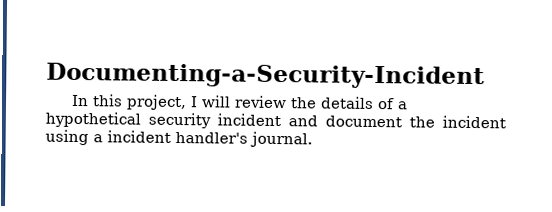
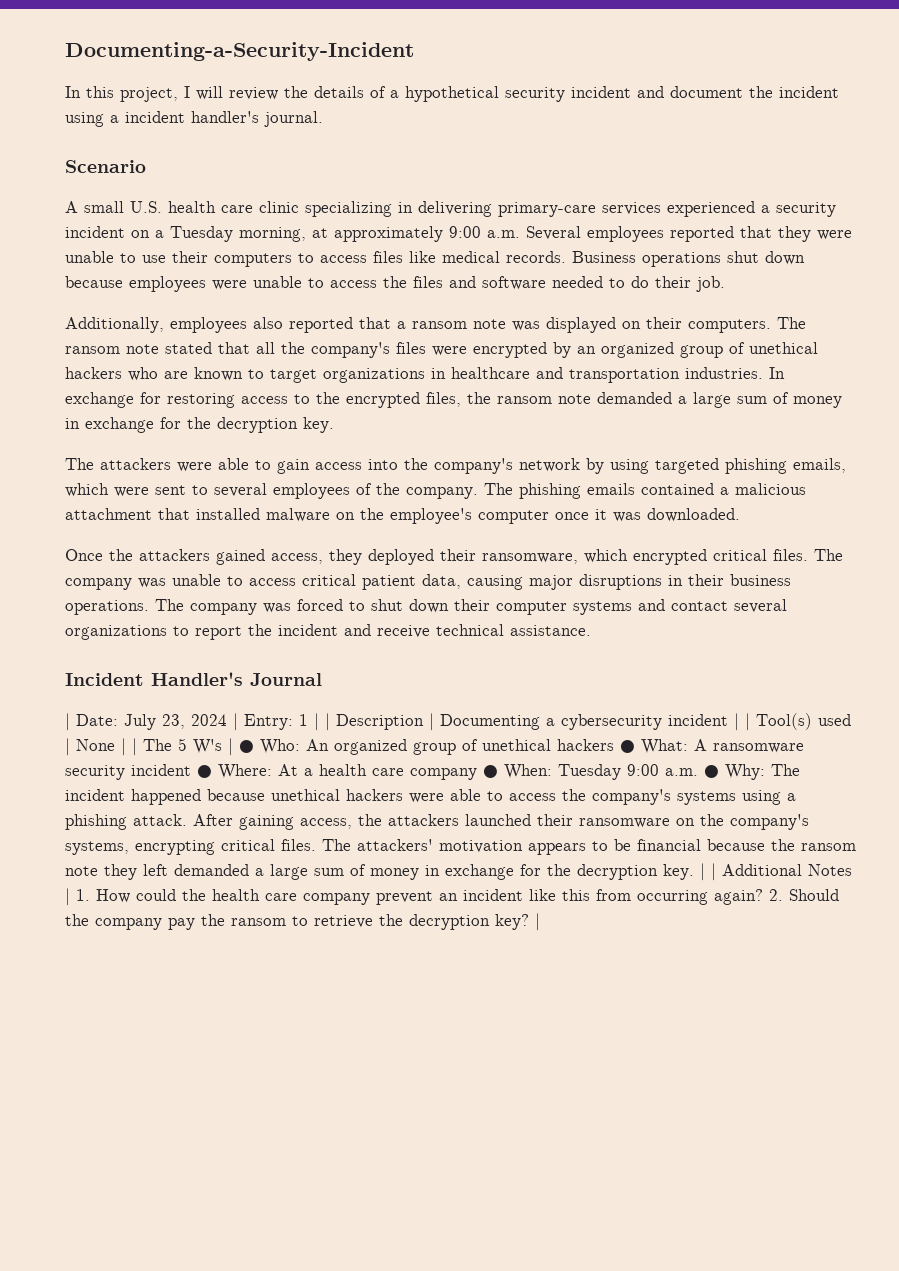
(313, 139) none -> [65,160,146,173] [65,201,836,217] [65,226,852,242] [65,251,805,267] [65,276,725,292] [65,317,806,333] [65,342,818,358] [65,367,785,383] [65,392,842,408] [65,417,334,433] [65,458,846,474] [65,483,806,499] [65,508,740,524] [65,549,843,565] [65,574,791,590] [65,599,787,615] [65,624,591,640] [65,672,322,686] [65,713,851,731] [65,738,804,756] [65,764,800,780] [65,789,796,805] [65,814,809,830] [65,839,856,855] [65,863,852,881] [65,888,839,906] [65,913,540,931] // Scenario // A small U.S. health care clinic specializing in delivering primary-care services experienced a security incident on a Tuesday morning, at approximately 9:00 a.m. Several employees reported that they were unable to use their computers to access files like medical records. Business operations shut down because employees were unable to access the files and software needed to do their job. // Additionally, employees also reported that a ransom note was displayed on their computers. The ransom note stated that all the company's files were encrypted by an organized group of unethical hackers who are known to target organizations in healthcare and transportation industries. In exchange for restoring access to the encrypted files, the ransom note demanded a large sum of money in exchange for the decryption key. // The attackers were able to gain access into the company's network by using targeted phishing emails, which were sent to several employees of the company. The phishing emails contained a malicious attachment that installed malware on the employee's computer once it was downloaded. // Once the attackers gained access, they deployed their ransomware, which encrypted critical files. The company was unable to access critical patient data, causing major disruptions in their business operations. The company was forced to shut down their computer systems and contact several organizations to report the incident and receive technical assistance. // Incident Handler's Journal // | Date: July 23, 2024 | Entry: 1 | | Description | Documenting a cybersecurity incident | | Tool(s) used | None | | The 5 W's | ● Who: An organized group of unethical hackers ● What: A ransomware security incident ● Where: At a health care company ● When: Tuesday 9:00 a.m. ● Why: The incident happened because unethical hackers were able to access the company's systems using a phishing attack. After gaining access, the attackers launched their ransomware on the company's systems, encrypting critical files. The attackers' motivation appears to be financial because the ransom note they left demanded a large sum of money in exchange for the decryption key. | | Additional Notes | 1. How could the health care company prevent an incident like this from occurring again? 2. Should the company pay the ransom to retrieve the decryption key? |

